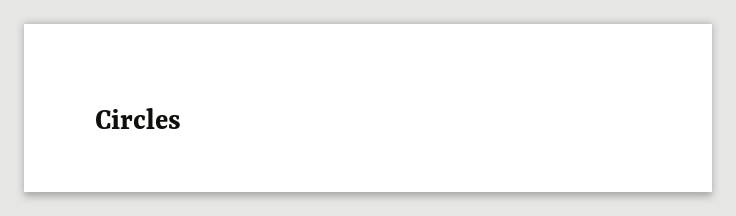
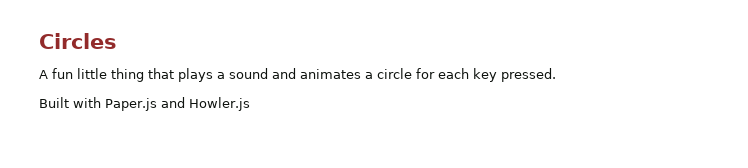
(181, 118) none -> [39,68,556,82] [39,97,250,111] // A fun little thing that plays a sound and animates a circle for each key pressed. // Built with Paper.js and Howler.js

